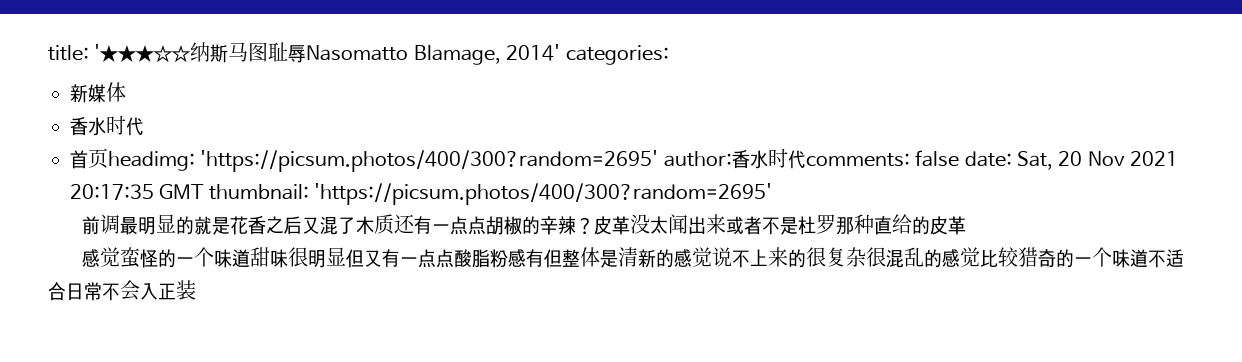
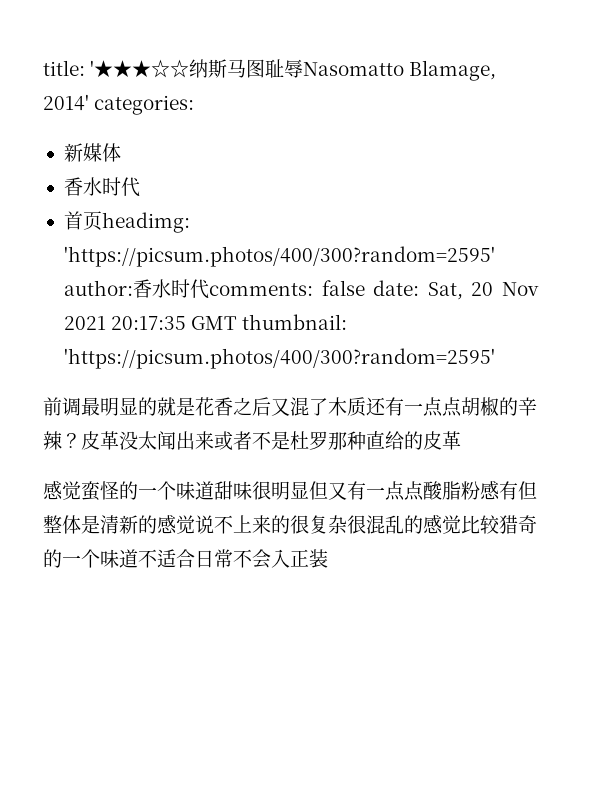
[200,150,659,172] 'https://picsum.photos/400/300?random=2695' -> [63,246,495,267] 'https://picsum.photos/400/300?random=2595'
[314,183,773,205] 'https://picsum.photos/400/300?random=2695' -> [63,348,495,369] 'https://picsum.photos/400/300?random=2595'

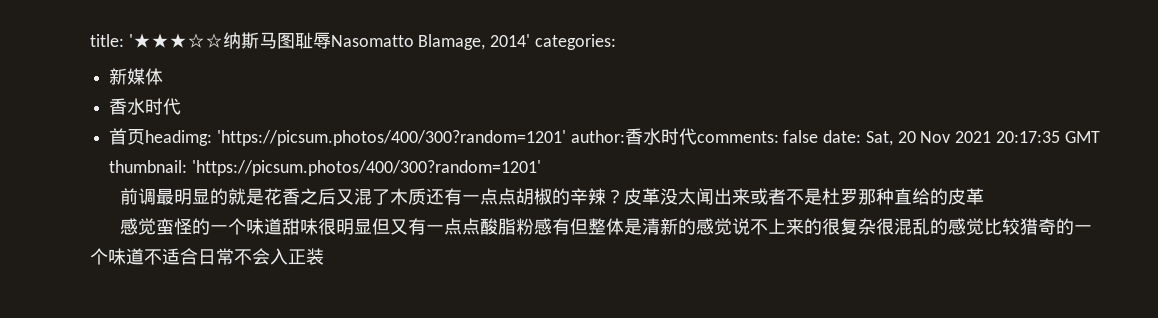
[63,246,495,267] 'https://picsum.photos/400/300?random=2595' -> [216,130,566,146] 'https://picsum.photos/400/300?random=1201'
[63,348,495,369] 'https://picsum.photos/400/300?random=2595' -> [191,160,541,176] 'https://picsum.photos/400/300?random=1201'

